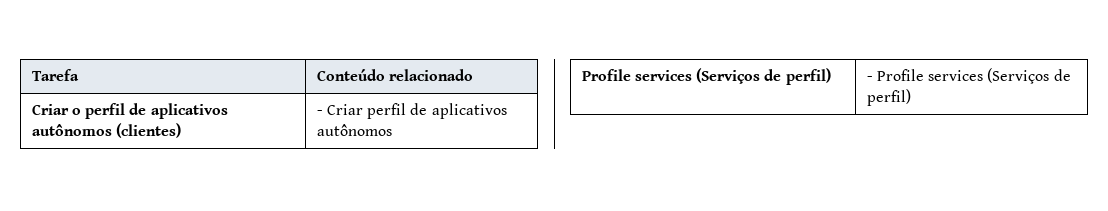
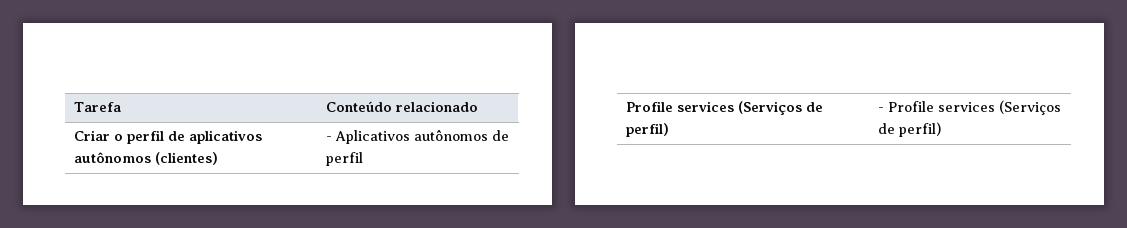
[327,103,507,119] [316,124,392,136] Criar perfil de aplicativos autônomos -> [334,129,509,144] [325,152,363,166] Aplicativos autônomos de perfil

